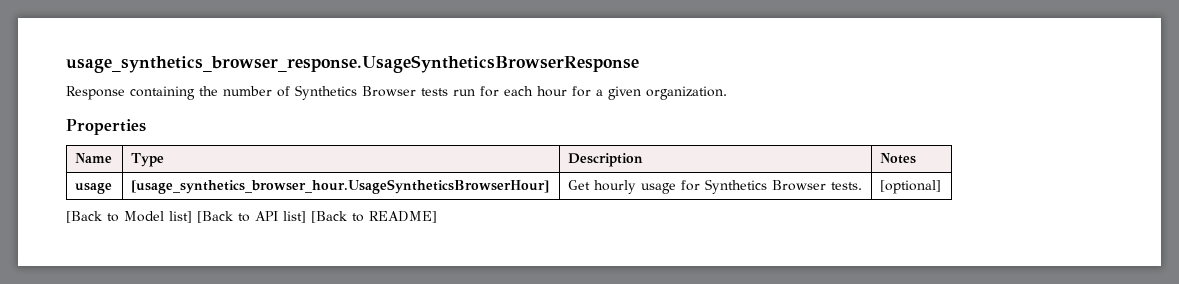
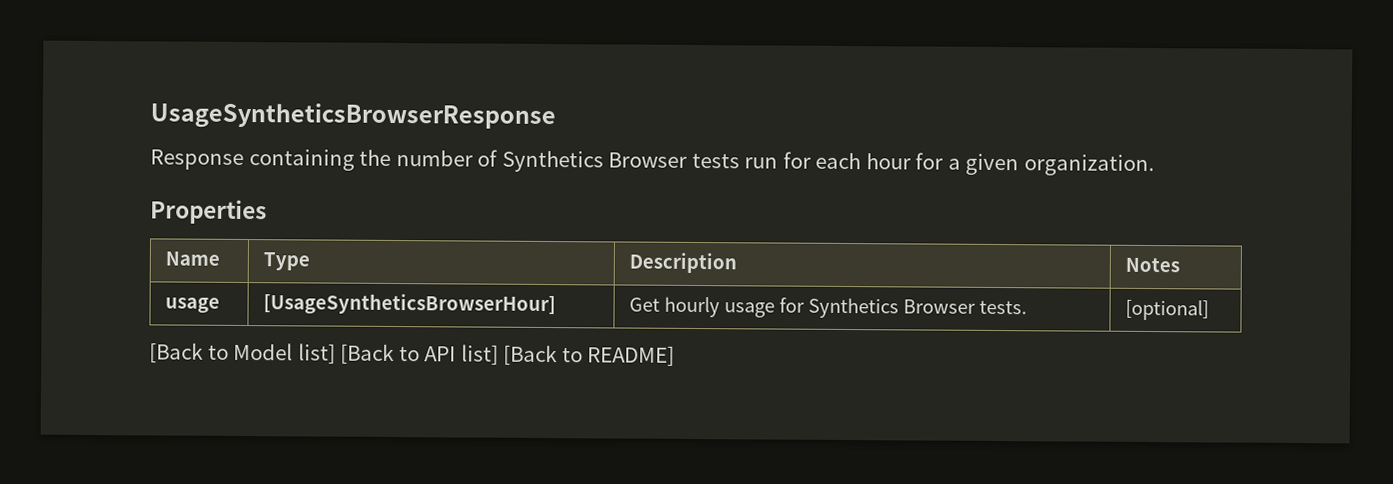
[66,55,639,73] usage_synthetics_browser_response.UsageSyntheticsBrowserResponse -> [150,102,556,131] UsageSyntheticsBrowserResponse
[131,179,550,194] [usage_synthetics_browser_hour.UsageSyntheticsBrowserHour] -> [262,293,556,316] [UsageSyntheticsBrowserHour]

